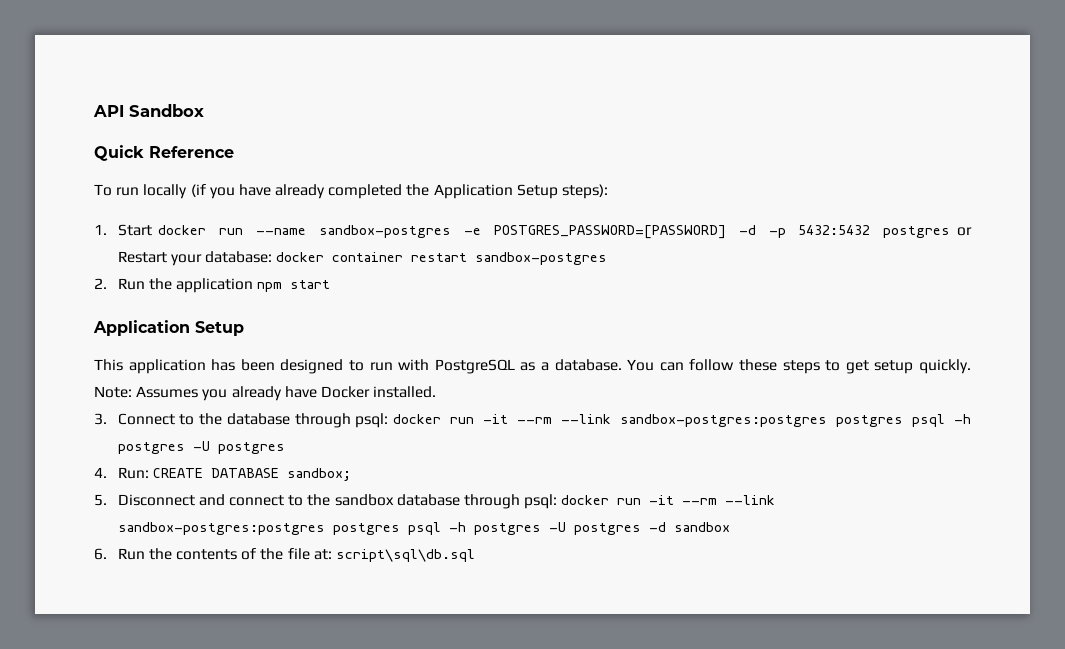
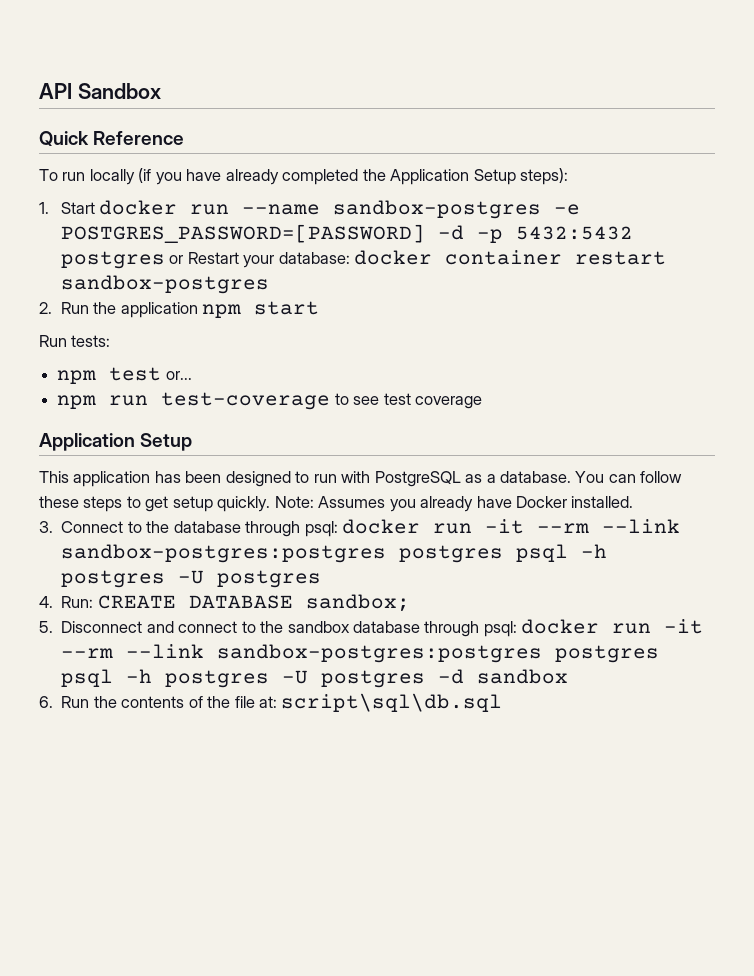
(331, 284) none -> [39,335,111,347] [57,367,192,384] [57,392,482,410] // Run tests: // npm test or... // npm run test-coverage to see test coverage

